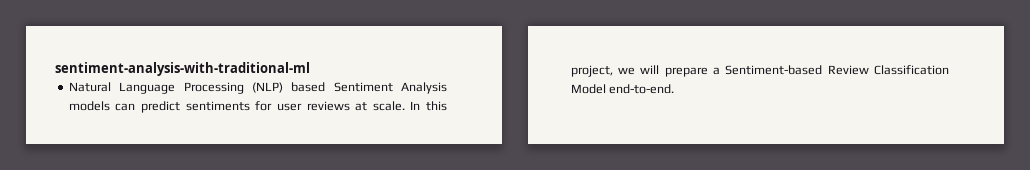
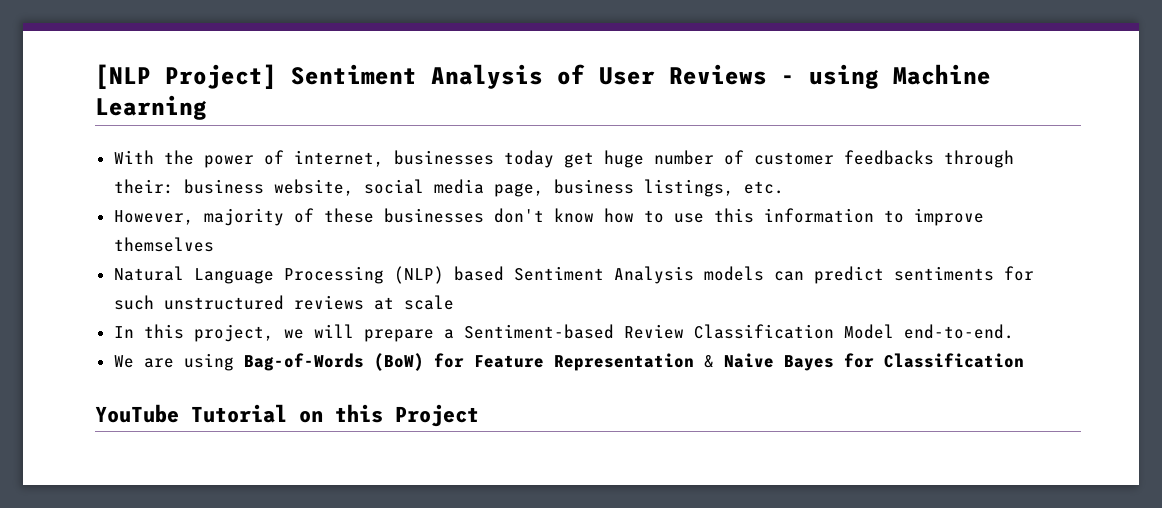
[55,62,310,76] sentiment-analysis-with-traditional-ml -> [95,64,991,90] [95,95,207,120] [113,150,1014,168] [113,179,784,197] [113,208,984,226] [113,237,214,252] [NLP Project] Sentiment Analysis of User Reviews - using Machine Learning // With the power of internet, businesses today get huge number of customer feedbacks through their: business website, social media page, business listings, etc. // However, majority of these businesses don't know how to use this information to improve themselves
[276,103,302,111] user -> [113,295,284,310] such unstructured
[372,101,405,111] scale. -> [403,295,454,310] scale //
(675, 89) none -> [113,353,1024,371] [95,404,479,427] // We are using Bag-of-Words (BoW) for Feature Representation & Naive Bayes for Classification // YouTube Tutorial on this Project

